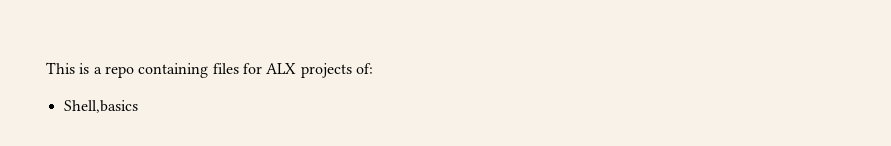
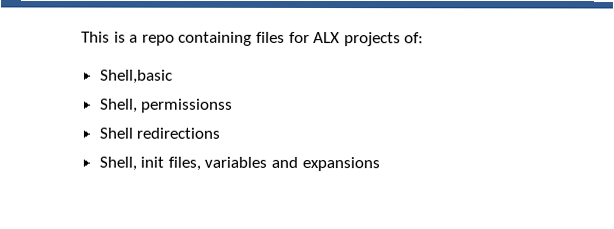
[63,100,138,113] Shell,basics -> [99,69,173,84] [99,98,234,113] [98,127,221,139] [98,156,380,172] Shell,basic // Shell, permissionss // Shell redirections // Shell, init files, variables and expansions

